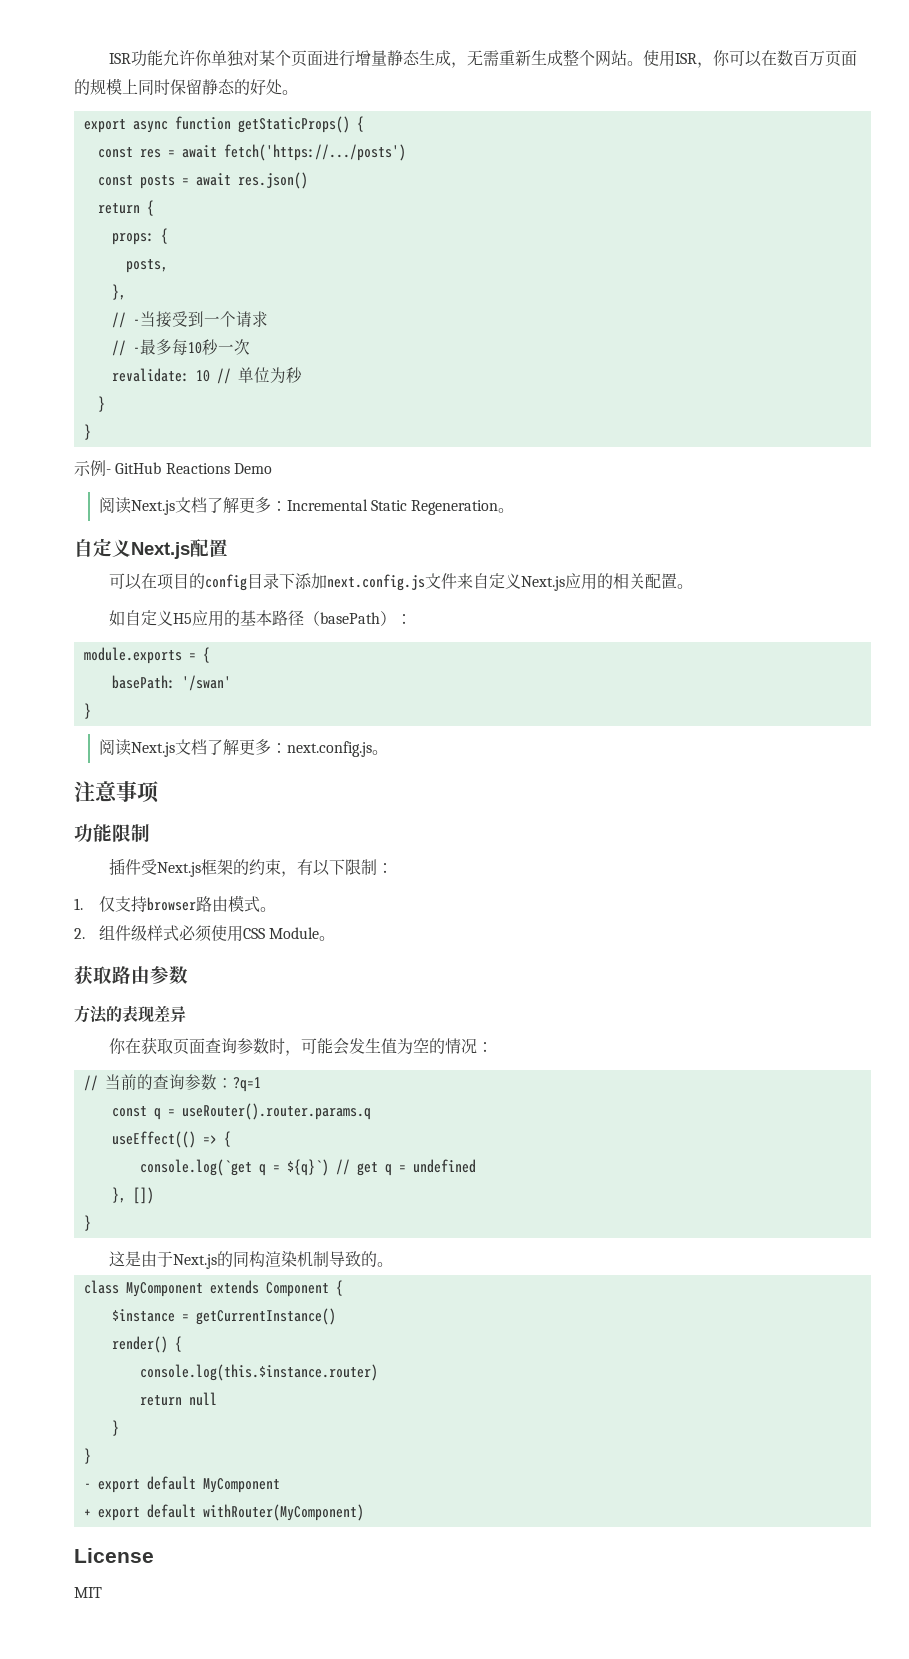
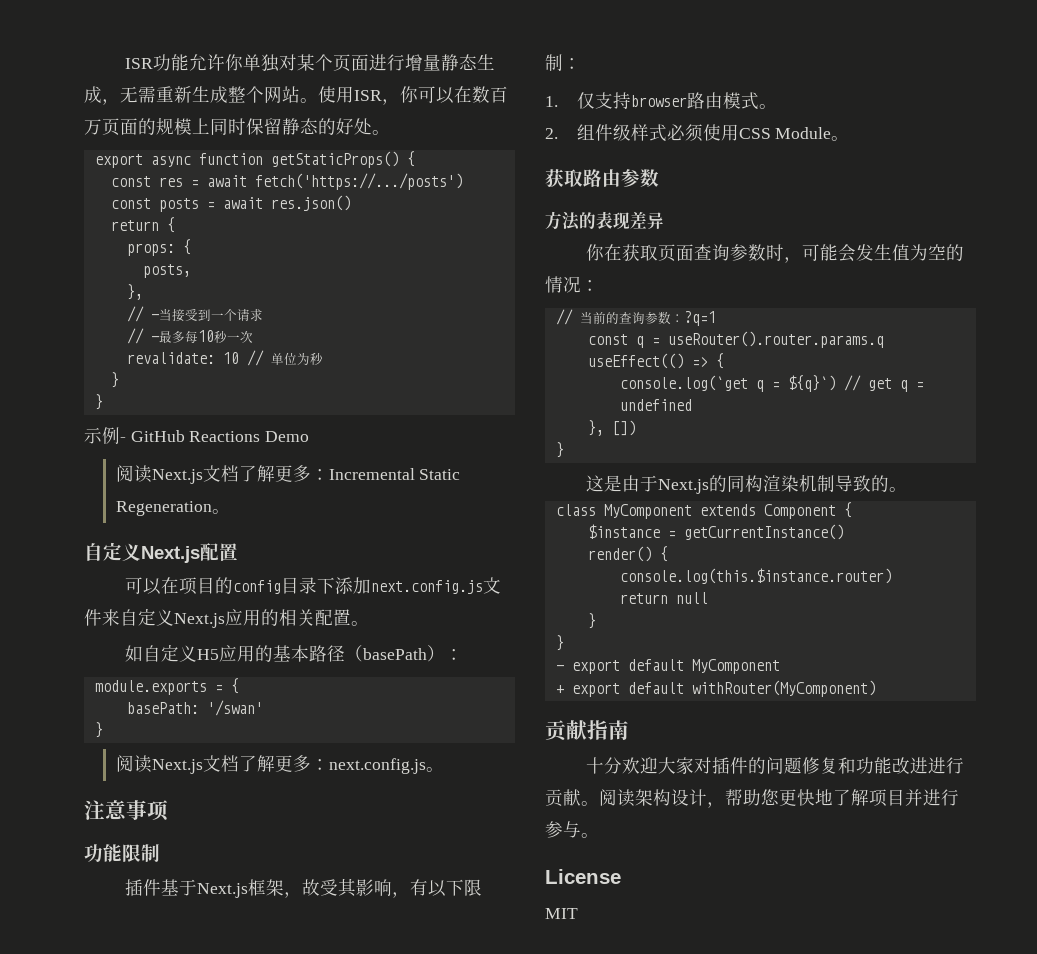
[141,859,158,875] 受 -> [161,879,198,896] 基于
[233,859,282,875] 的约束 -> [284,878,393,898] ，故受其影响
(364, 1512) none -> [545,720,629,742] [586,757,965,775] [545,789,959,808] [545,821,599,838] // 贡献指南 // 十分欢迎大家对插件的问题修复和功能改进进行贡献。阅读架构设计，帮助您更快地了解项目并进行参与。

